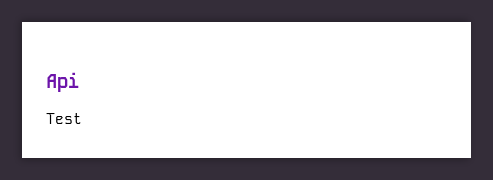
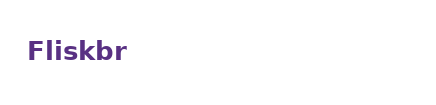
[46,72,79,92] [46,113,82,124] Api // Test -> [27,40,127,60] Fliskbr

